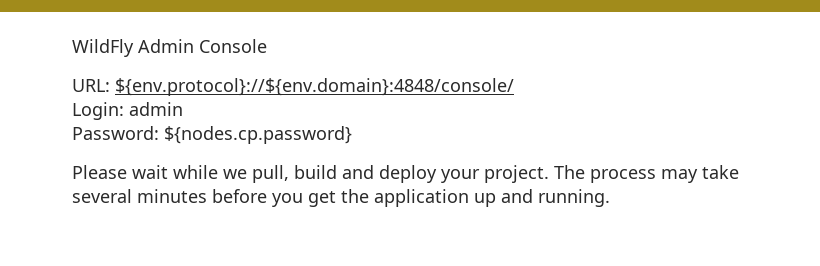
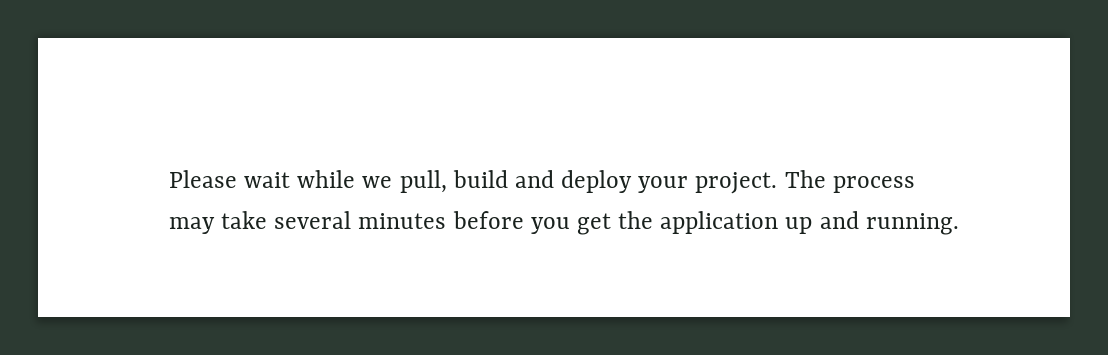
[72,39,267,57] [72,78,514,96] [72,102,183,120] [72,126,352,144] WildFly Admin Console // URL: ${env.protocol}://${env.domain}:4848/console/ // Login: admin // Password: ${nodes.cp.password} // -> (169, 179) none

